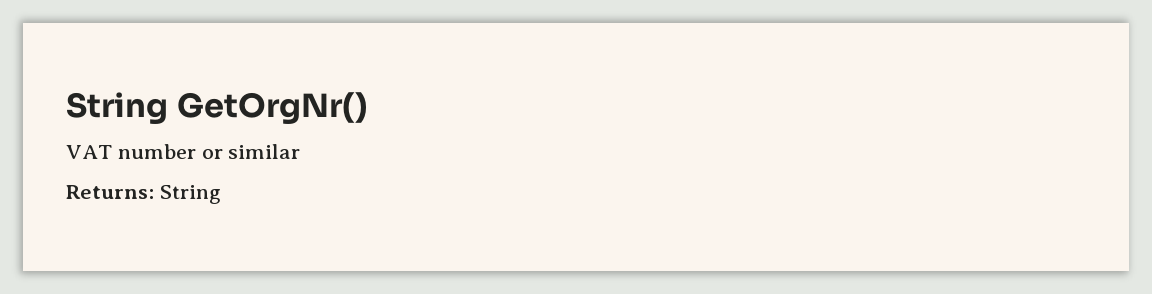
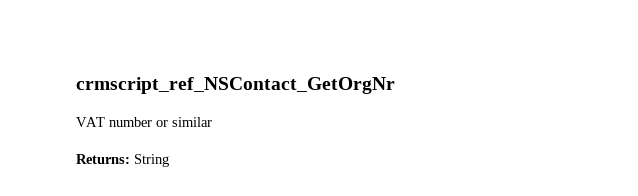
[66,92,368,124] String GetOrgNr() -> [76,77,395,94] crmscript_ref_NSContact_GetOrgNr

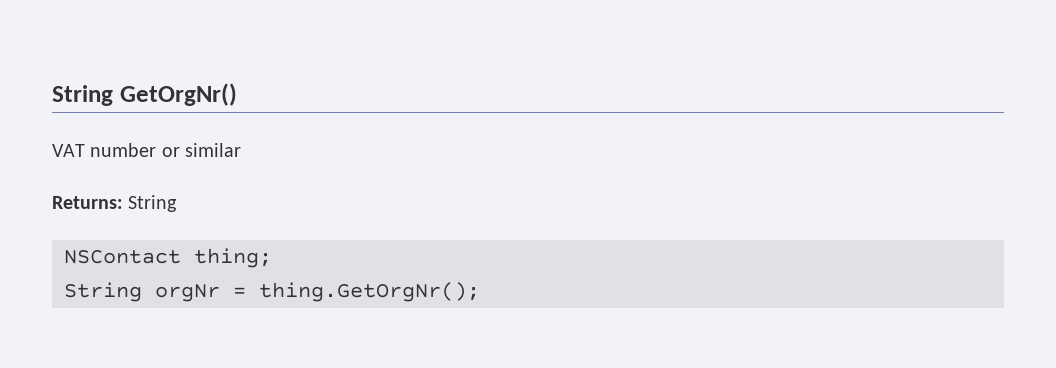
[76,77,395,94] crmscript_ref_NSContact_GetOrgNr -> [52,83,237,106] String GetOrgNr()
(169, 160) none -> [64,248,272,268] [64,282,480,302] // NSContact thing; // String orgNr = thing.GetOrgNr();

